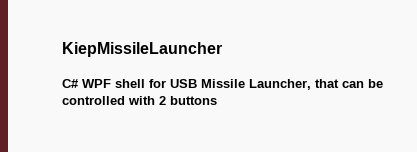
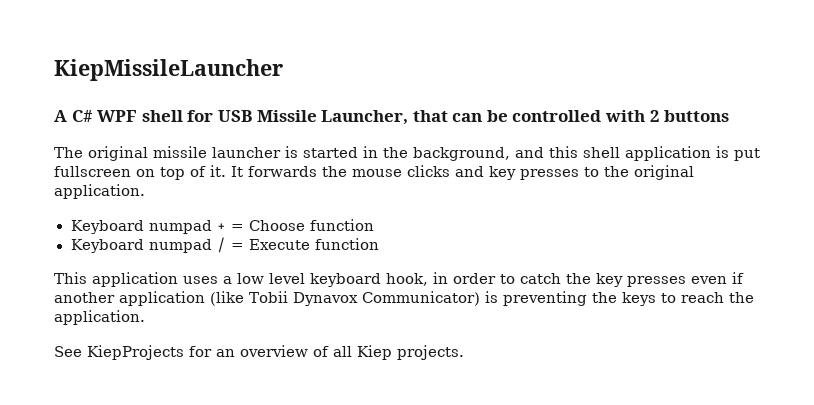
(222, 49) none -> [54,110,67,122] A
(217, 100) none -> [54,146,760,161] [54,165,694,180] [54,184,145,199] [70,219,374,234] [70,237,379,253] [54,272,744,287] [54,291,754,306] [54,310,145,325] [54,345,464,360] // The original missile launcher is started in the background, and this shell application is put fullscreen on top of it. It forwards the mouse clicks and key presses to the original application. // Keyboard numpad + = Choose function // Keyboard numpad / = Execute function // This application uses a low level keyboard hook, in order to catch the key presses even if another application (like Tobii Dynavox Communicator) is preventing the keys to reach the application. // See KiepProjects for an overview of all Kiep projects.

